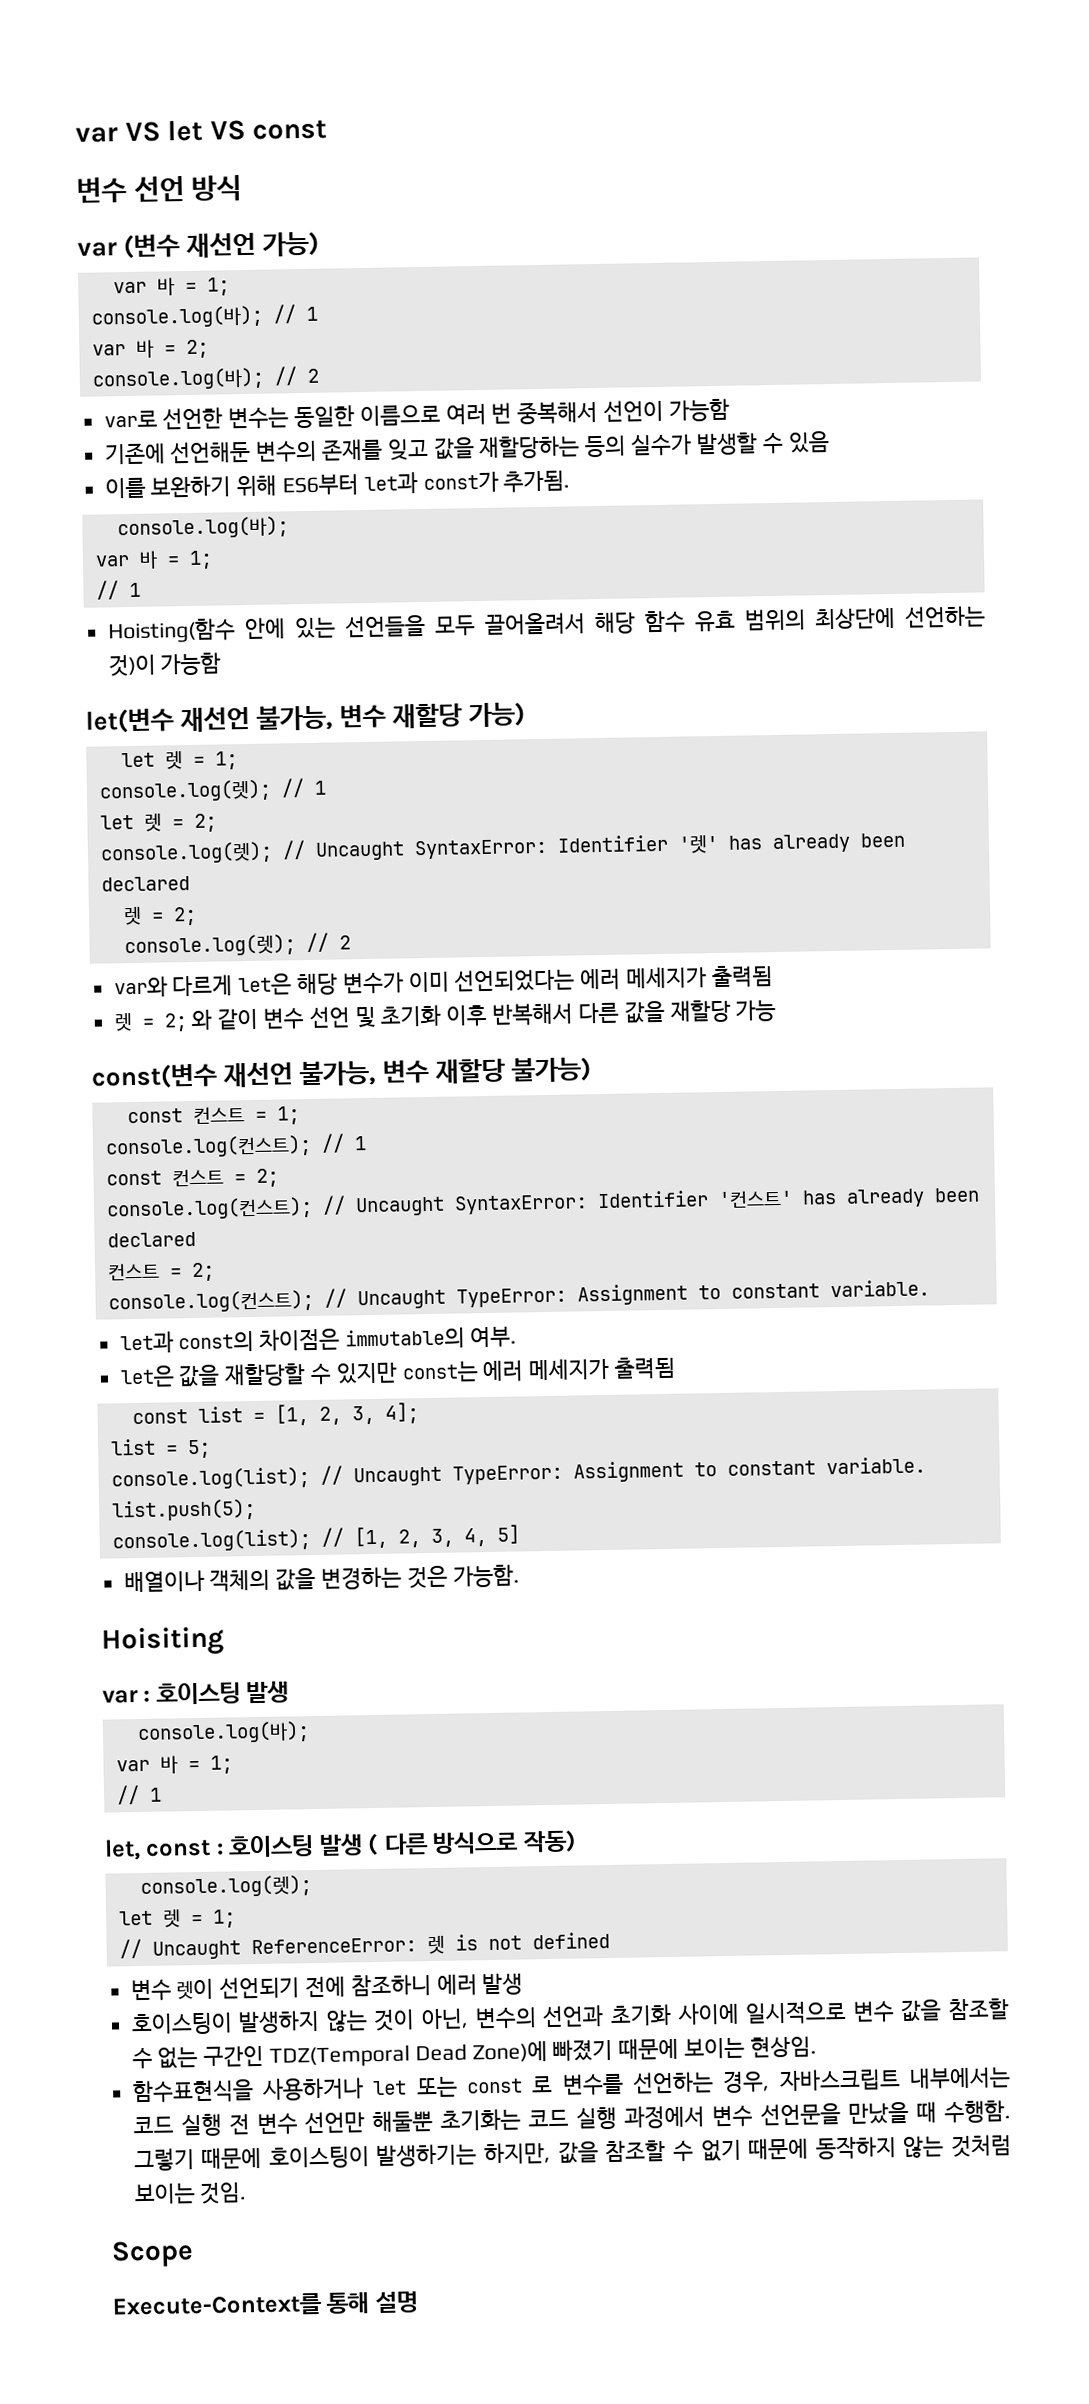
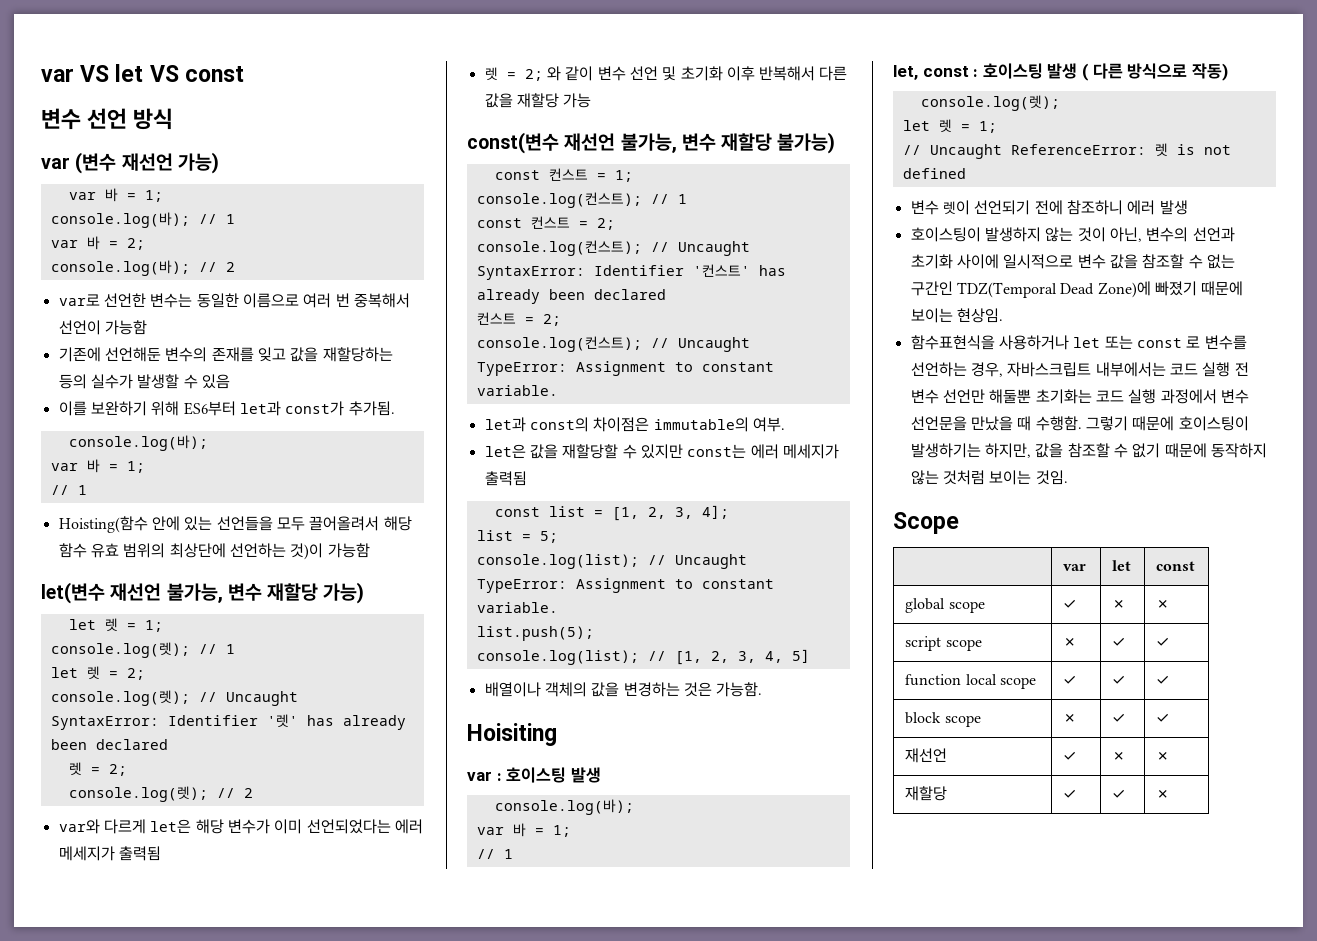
[112,2291,418,2318] // Execute-Context를 통해 설명 -> [1063,564,1087,571] [1112,560,1132,571] [1156,561,1196,571] [905,598,985,613] [1063,599,1077,609] [1112,600,1127,609] [1156,600,1171,609] [905,636,982,651] [1063,638,1078,647] [1112,637,1126,647] [1156,637,1170,647] [905,674,1036,689] [1063,675,1077,685] [1112,675,1126,685] [1156,675,1170,685] [905,712,981,727] [1063,714,1078,723] [1112,713,1126,723] [1156,713,1170,723] [905,748,948,763] [1063,751,1077,761] [1112,752,1127,761] [1156,752,1171,761] [905,786,948,801] [1063,789,1077,799] [1112,789,1126,799] [1156,790,1171,799] // | var | let | const // global scope | ✓ | ✗ | ✗ // script scope | ✗ | ✓ | ✓ // function local scope | ✓ | ✓ | ✓ // block scope | ✗ | ✓ | ✓ // 재선언 | ✓ | ✗ | ✗ // 재할당 | ✓ | ✓ | ✗

